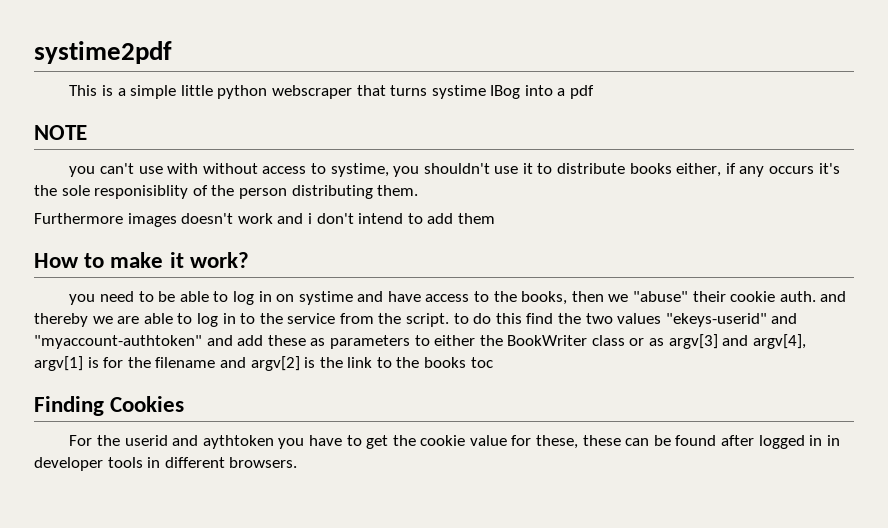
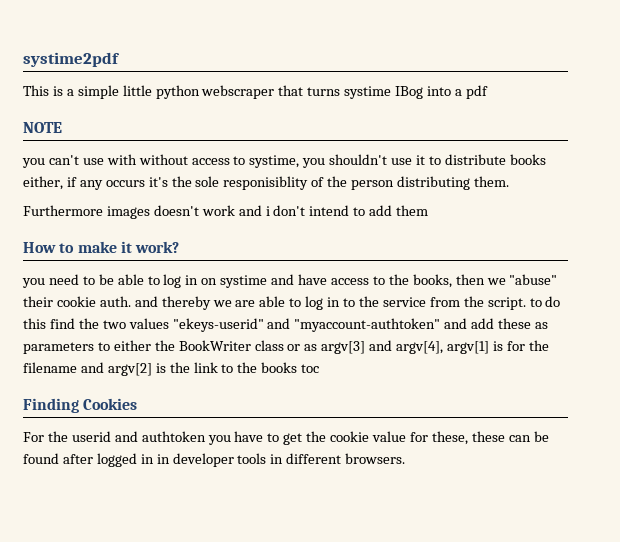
[202,435,274,449] aythtoken -> [141,431,206,442] authtoken

